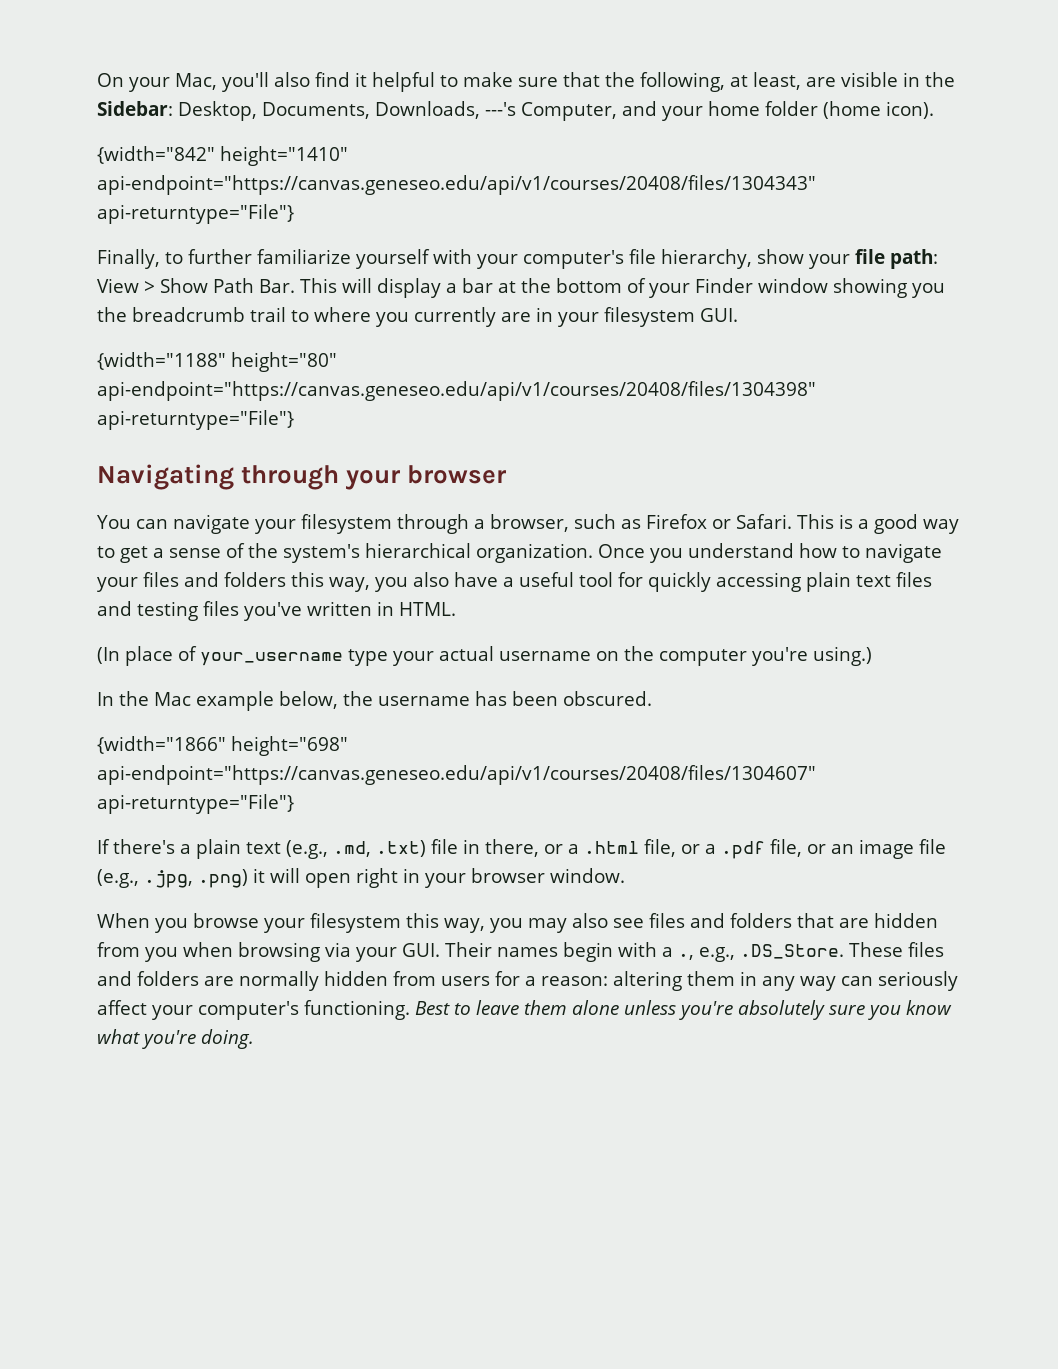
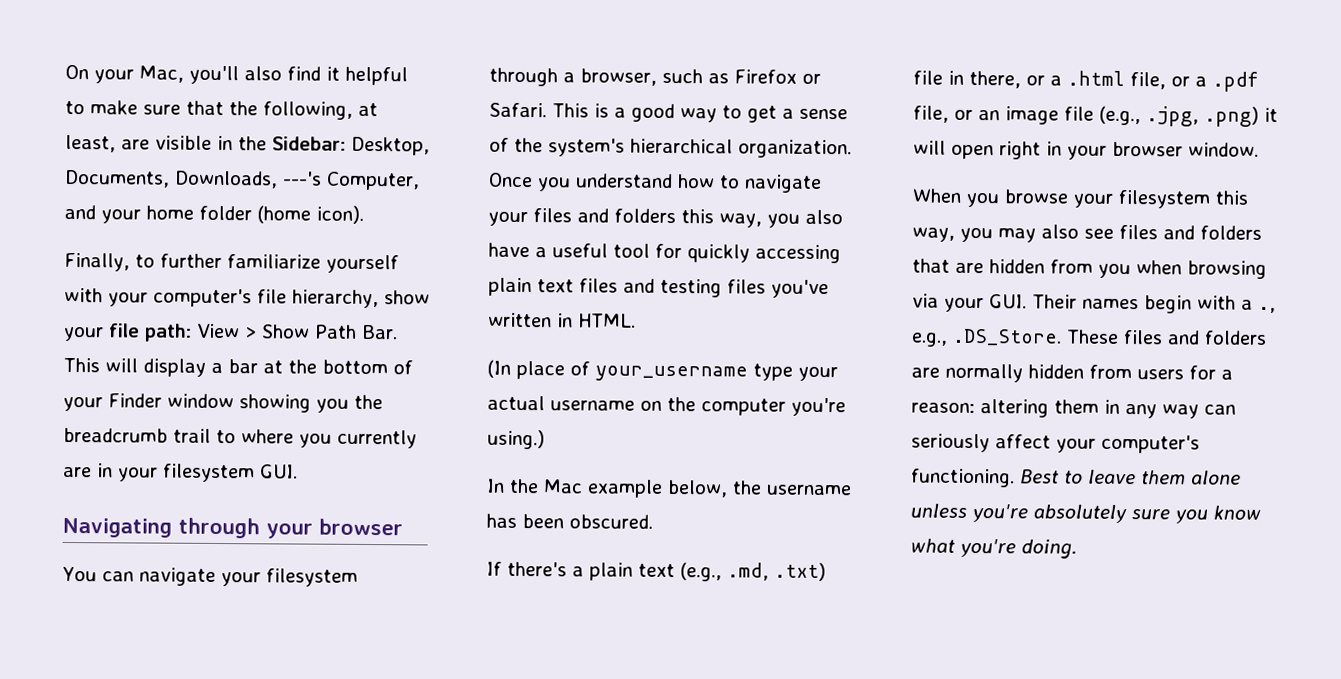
[97,146,348,166] [97,175,816,195] [97,204,294,224] // {width="842" height="1410" api-endpoint="https://canvas.geneseo.edu/api/v1/courses/20408/files/1304343" api-returntype="File"} -> (364, 214) none
[97,352,337,372] [97,381,816,401] [97,410,294,430] // {width="1188" height="80" api-endpoint="https://canvas.geneseo.edu/api/v1/courses/20408/files/1304398" api-returntype="File"} -> (298, 471) none
[97,736,348,756] [97,765,816,785] [97,794,294,814] // {width="1866" height="698" api-endpoint="https://canvas.geneseo.edu/api/v1/courses/20408/files/1304607" api-returntype="File"} -> (653, 521) none

